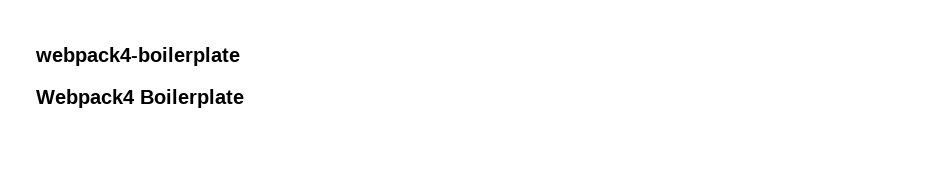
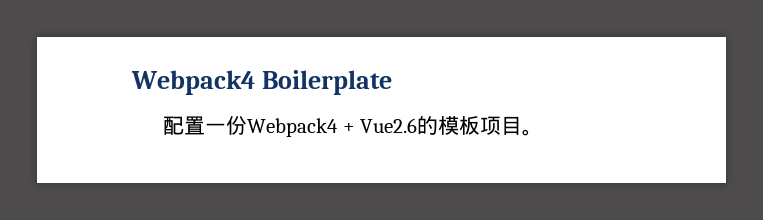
[35,47,240,66] webpack4-boilerplate // -> (131, 82) none
(244, 98) none -> [163,116,544,137] // 配置一份Webpack4 + Vue2.6的模板项目。

